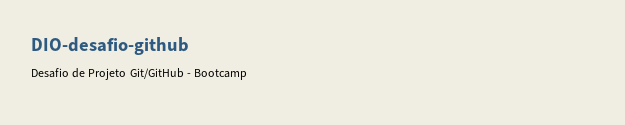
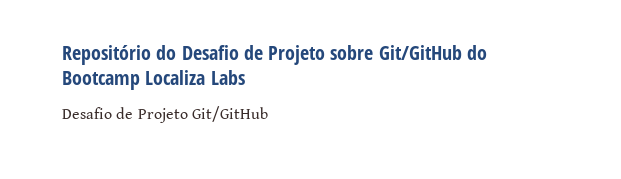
[31,37,189,55] DIO-desafio-github -> [62,45,487,65] [62,70,245,90] Repositório do Desafio de Projeto sobre Git/GitHub do Bootcamp Localiza Labs
[186,69,248,80] - Bootcamp -> (268, 114) none

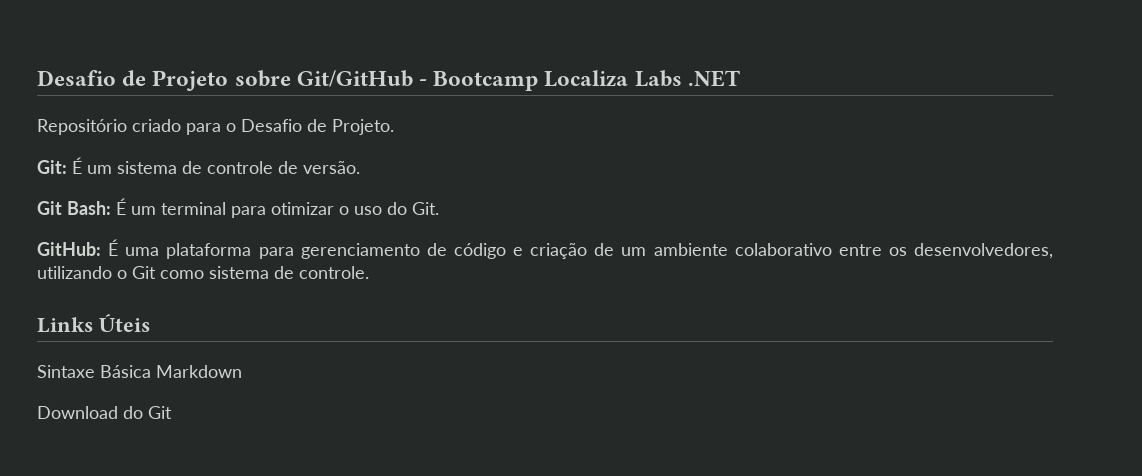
[62,45,177,65] Repositório do -> (37, 78) none
[466,45,487,60] do -> [419,79,428,86] -
[62,106,268,123] // Desafio de Projeto Git/GitHub -> [687,70,740,87] [37,119,394,135] [37,157,360,174] [37,198,439,218] [37,239,1053,259] [37,266,369,279] [37,313,150,333] [37,365,242,378] [37,406,172,419] .NET // Repositório criado para o Desafio de Projeto. // Git: É um sistema de controle de versão. // Git Bash: É um terminal para otimizar o uso do Git. // GitHub: É uma plataforma para gerenciamento de código e criação de um ambiente colaborativo entre os desenvolvedores, utilizando o Git como sistema de controle. // Links Úteis // Sintaxe Básica Markdown // Download do Git

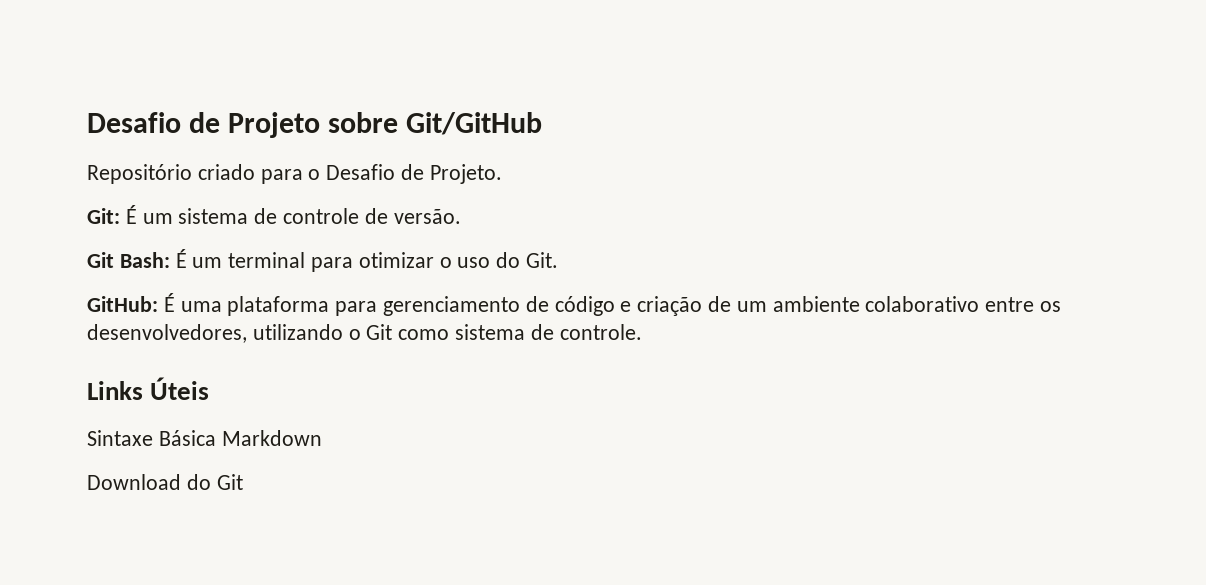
[419,70,740,91] - Bootcamp Localiza Labs .NET -> (543, 123) none

